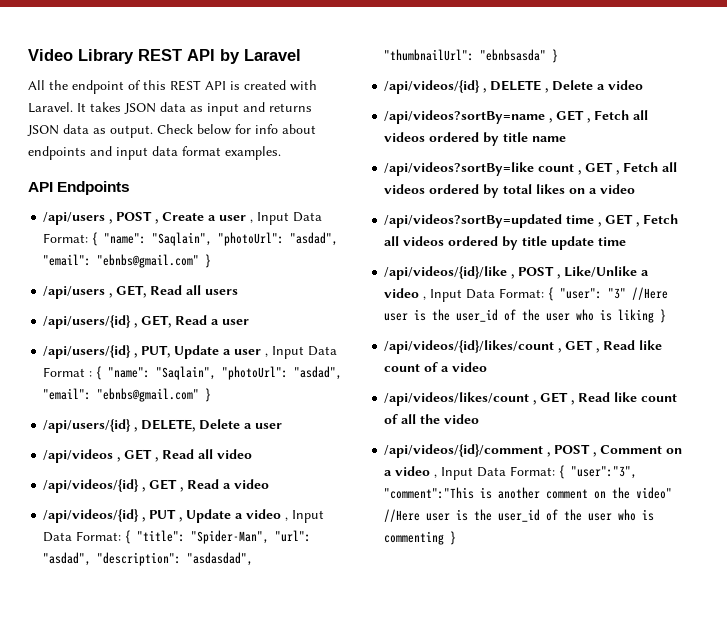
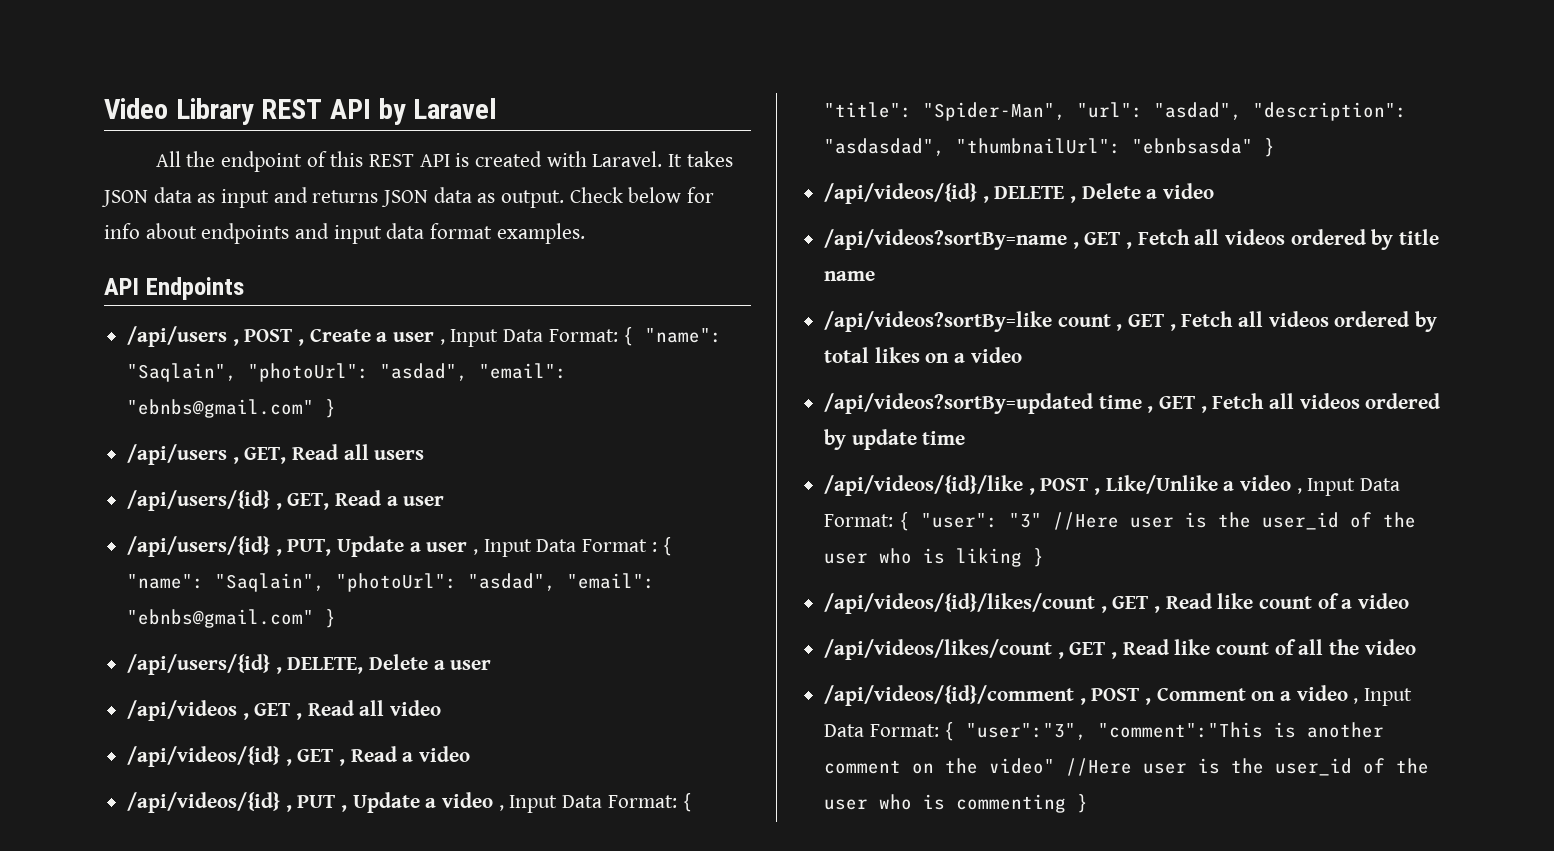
[522,236,548,246] title -> (847, 439) none

